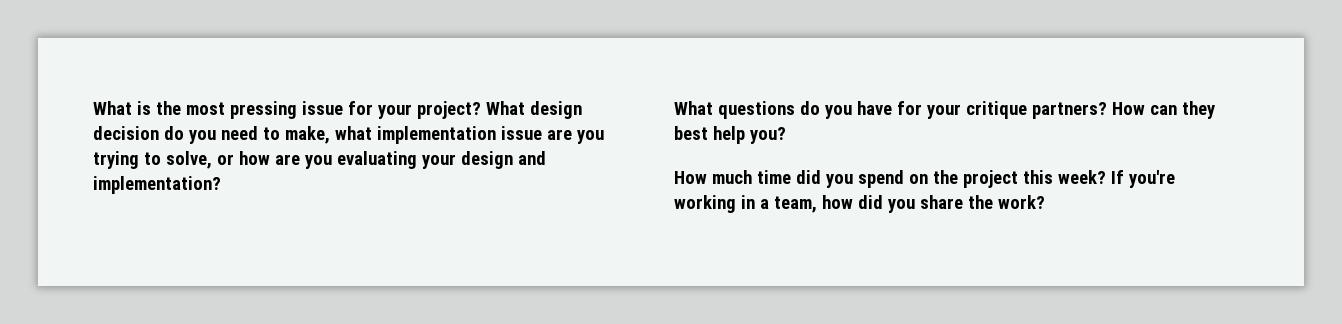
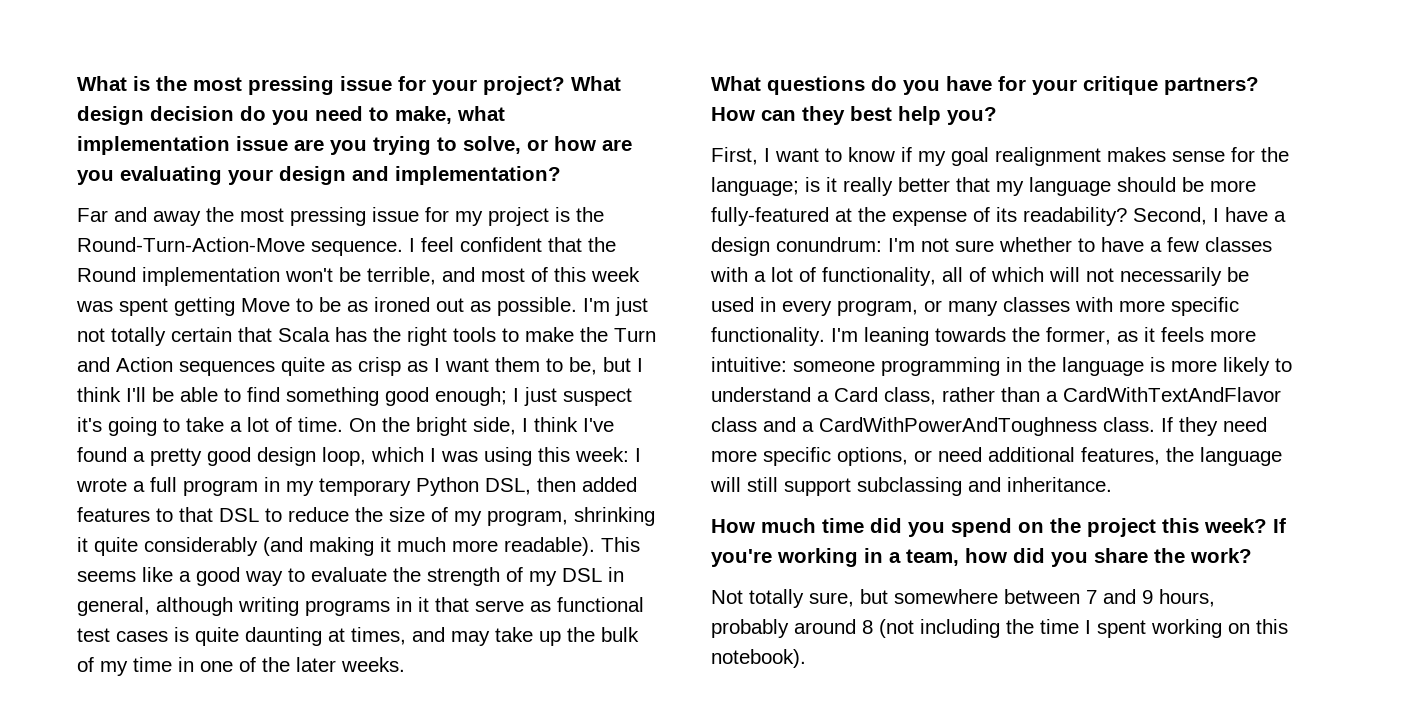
(221, 185) none -> [77,207,604,226] [77,237,616,256] [77,267,640,286] [76,297,648,316] [77,327,656,346] [77,357,643,376] [77,387,632,406] [77,417,614,436] [77,447,641,466] [76,477,637,496] [77,507,655,526] [77,537,640,556] [77,567,624,586] [77,597,644,616] [77,627,639,646] [77,657,405,676] // Far and away the most pressing issue for my project is the Round-Turn-Action-Move sequence. I feel confident that the Round implementation won't be terrible, and most of this week was spent getting Move to be as ironed out as possible. I'm just not totally certain that Scala has the right tools to make the Turn and Action sequences quite as crisp as I want them to be, but I think I'll be able to find something good enough; I just suspect it's going to take a lot of time. On the bright side, I think I've found a pretty good design loop, which I was using this week: I wrote a full program in my temporary Python DSL, then added features to that DSL to reduce the size of my program, shrinking it quite considerably (and making it much more readable). This seems like a good way to evaluate the strength of my DSL in general, although writing programs in it that serve as functional test cases is quite daunting at times, and may take up the bulk of my time in one of the later weeks.
(786, 135) none -> [711,147,1289,166] [711,177,1256,196] [711,207,1286,226] [711,237,1272,256] [710,267,1249,286] [711,297,1239,316] [711,327,1256,346] [711,357,1292,376] [711,387,1281,405] [711,417,1267,436] [711,447,1282,466] [710,477,1112,496] // First, I want to know if my goal realignment makes sense for the language; is it really better that my language should be more fully-featured at the expense of its readability? Second, I have a design conundrum: I'm not sure whether to have a few classes with a lot of functionality, all of which will not necessarily be used in every program, or many classes with more specific functionality. I'm leaning towards the former, as it feels more intuitive: someone programming in the language is more likely to understand a Card class, rather than a CardWithTextAndFlavor class and a CardWithPowerAndToughness class. If they need more specific options, or need additional features, the language will still support subclassing and inheritance.
(1045, 202) none -> [711,589,1215,608] [711,619,1288,638] [711,649,806,668] // Not totally sure, but somewhere between 7 and 9 hours, probably around 8 (not including the time I spent working on this notebook).

